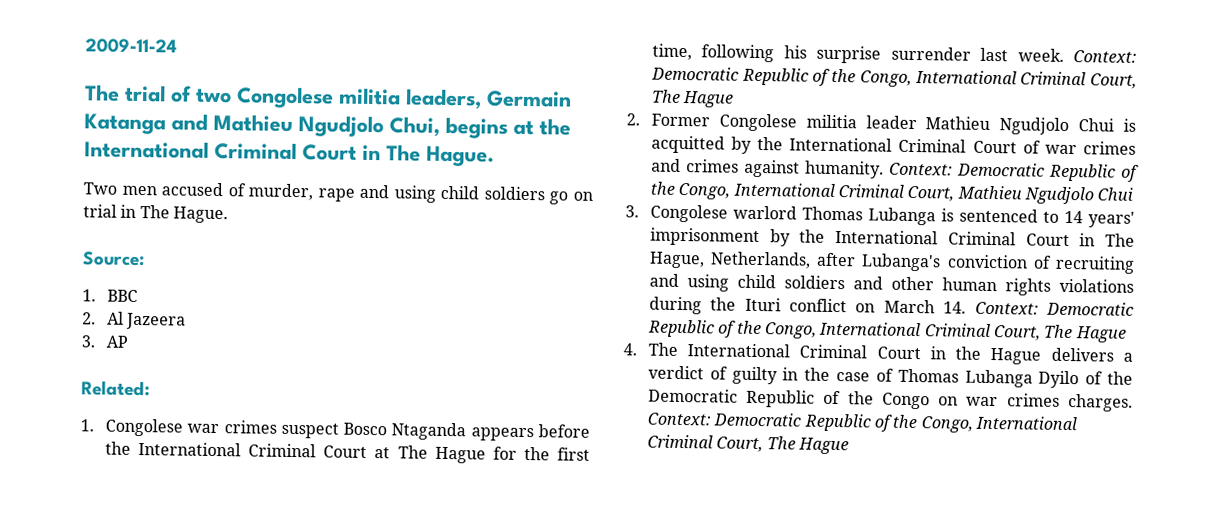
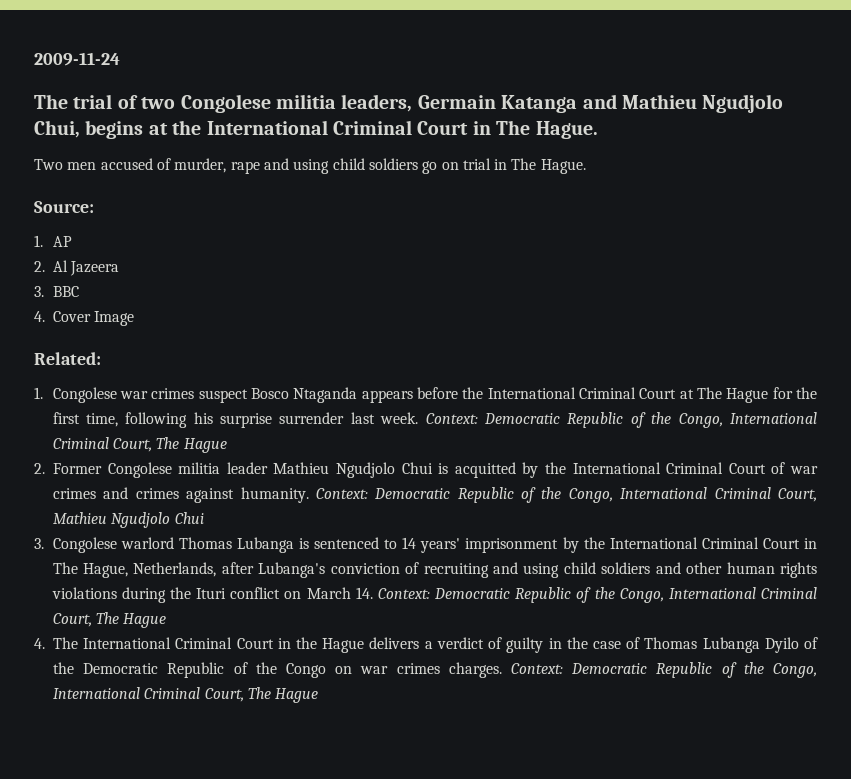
[106,289,138,302] BBC -> [52,236,72,247] AP
[105,335,128,348] AP -> [52,286,79,297] [34,311,135,326] BBC // 4. Cover Image

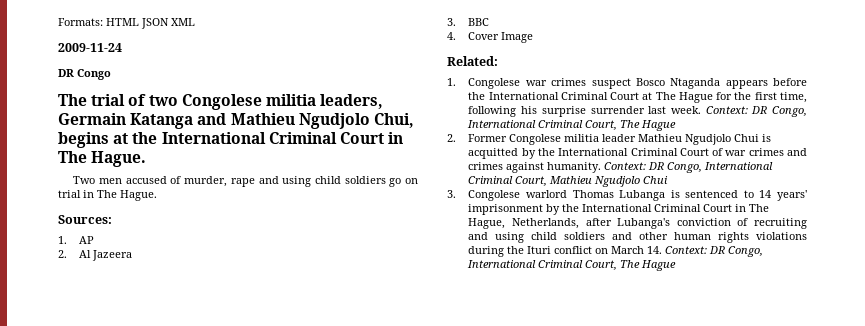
(34, 59) none -> [58,18,195,29] Formats: HTML JSON XML //
(120, 59) none -> [58,69,111,80] // DR Congo
[34,201,94,213] Source: -> [58,215,112,224] Sources:
[484,412,672,428] Democratic Republic of the -> [751,106,768,114] DR
[374,487,562,503] Democratic Republic of the -> [648,162,665,170] DR
[434,587,817,603] [52,612,167,628] [34,637,819,653] [53,662,818,678] [53,687,319,703] Democratic Republic of the Congo, International Criminal Court, The Hague // 4. The International Criminal Court in the Hague delivers a verdict of guilty in the case of Thomas Lubanga Dyilo of the Democratic Republic of the Congo on war crimes charges. Context: Democratic Republic of the Congo, International Criminal Court, The Hague -> [709,246,764,257] [467,260,677,271] DR Congo, International Criminal Court, The Hague

